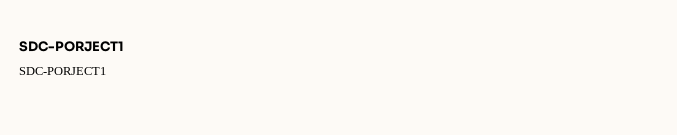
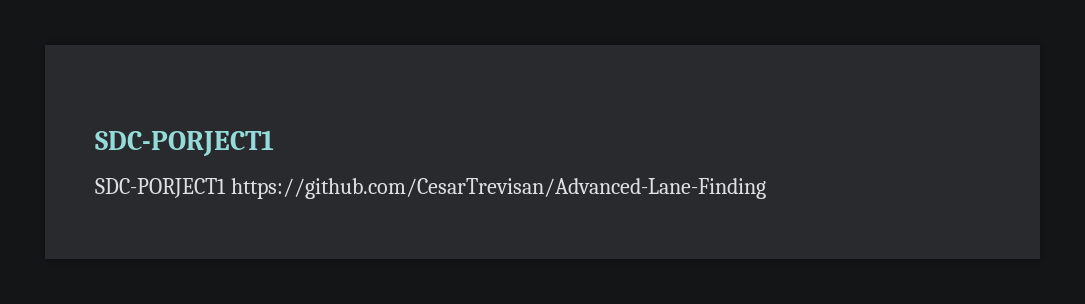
(106, 71) none -> [230,178,766,199] https://github.com/CesarTrevisan/Advanced-Lane-Finding

